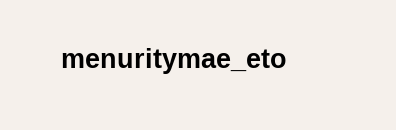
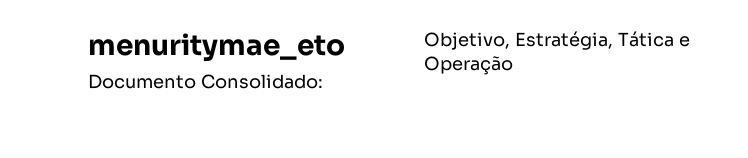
(287, 61) none -> [88,74,323,89] [424,31,690,50] [424,56,513,75] // Documento Consolidado: Objetivo, Estratégia, Tática e Operação

